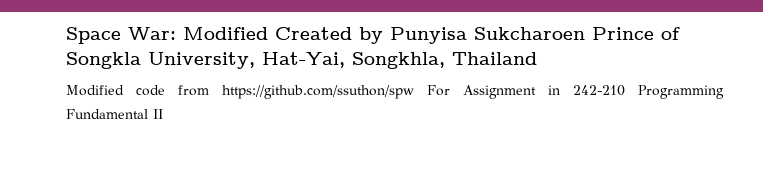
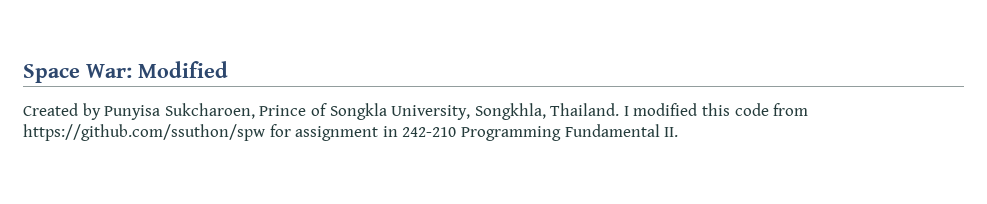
(268, 33) none -> (228, 69) //
[474,27,585,40] Sukcharoen -> [164,103,255,119] Sukcharoen,
[262,52,537,69] [66,85,124,96] Hat-Yai, Songkhla, Thailand // Modified -> [474,103,731,120] Songkhla, Thailand. I modified this
[427,85,536,99] For Assignment -> [269,124,379,141] for assignment
[153,109,163,119] II -> [664,127,679,137] II.

